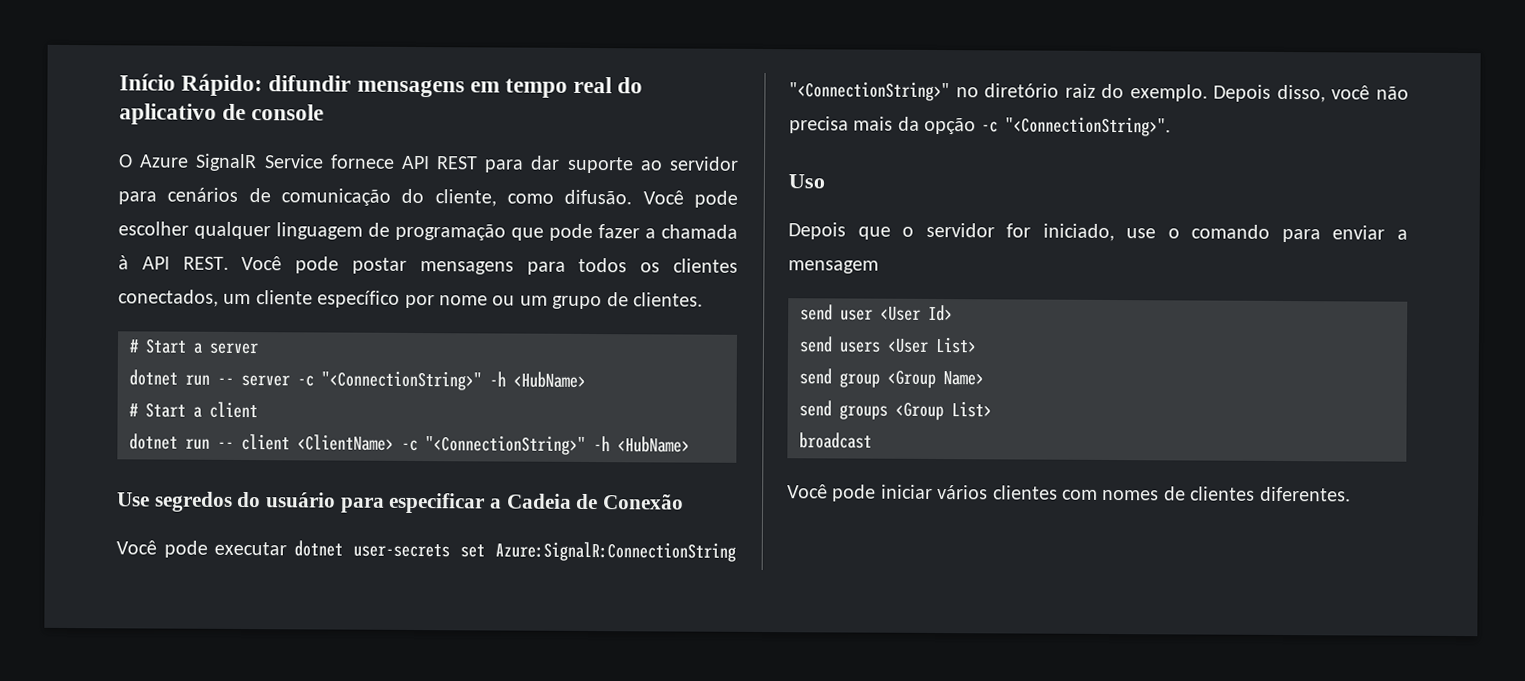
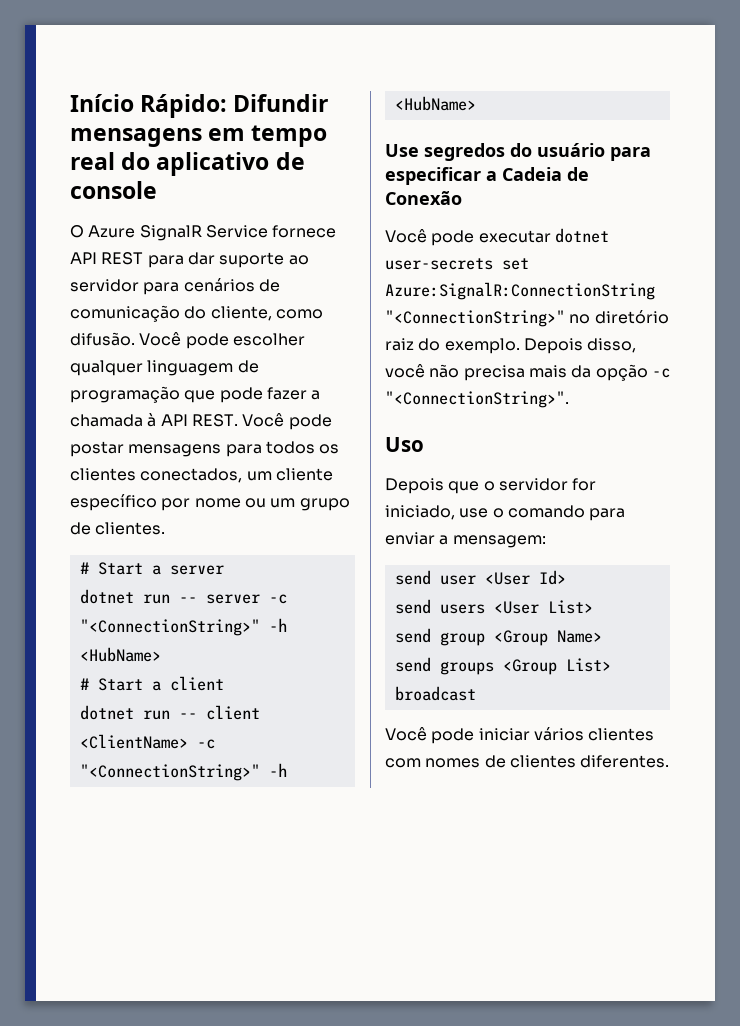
[268,75,352,92] difundir -> [233,94,329,112] Difundir
[788,260,879,274] mensagem -> [452,535,546,548] mensagem:

